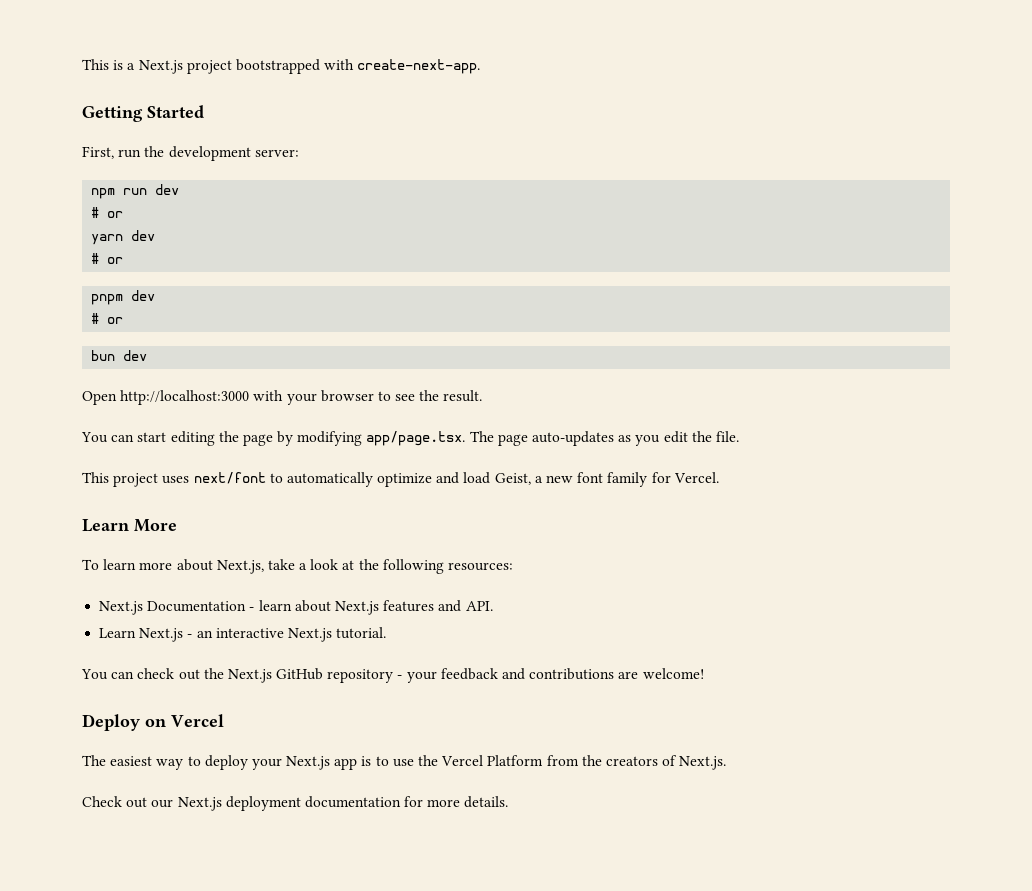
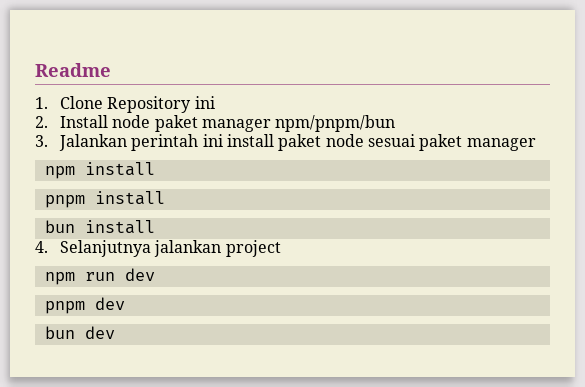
[82,59,481,74] [82,105,204,122] [82,146,299,161] [91,184,180,199] [91,207,124,218] [91,230,156,245] [91,253,124,264] This is a Next.js project bootstrapped with create-next-app. // Getting Started // First, run the development server: // npm run dev // # or // yarn dev // # or -> [35,63,111,77] [35,96,215,113] [35,115,396,132] [35,134,536,151] [44,162,155,179] [44,191,165,208] [44,220,155,234] [35,240,281,257] [44,268,155,285] Readme // 1. Clone Repository ini // 2. Install node paket manager npm/pnpm/bun // 3. Jalankan perintah ini install paket node sesuai paket manager // npm install // pnpm install // bun install // 4. Selanjutnya jalankan project // npm run dev
[91,313,124,324] // # or -> (125, 303) none
[82,390,483,405] [81,431,739,446] [82,472,719,487] [82,519,177,532] [82,559,514,574] [99,600,493,615] [99,627,387,642] [81,668,704,683] [82,714,224,731] [82,755,727,770] [82,796,509,811] // Open http://localhost:3000 with your browser to see the result. // You can start editing the page by modifying app/page.tsx. The page auto-updates as you edit the file. // This project uses next/font to automatically optimize and load Geist, a new font family for Vercel. // Learn More // To learn more about Next.js, take a look at the following resources: // Next.js Documentation - learn about Next.js features and API. // Learn Next.js - an interactive Next.js tutorial. // You can check out the Next.js GitHub repository - your feedback and contributions are welcome! // Deploy on Vercel // The easiest way to deploy your Next.js app is to use the Vercel Platform from the creators of Next.js. // Check out our Next.js deployment documentation for more details. -> (115, 332) none

